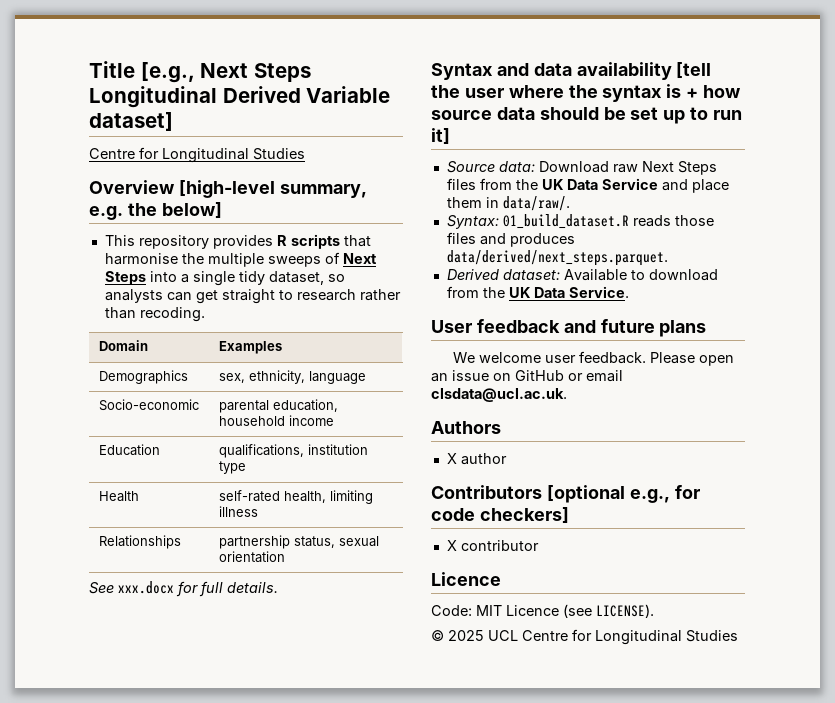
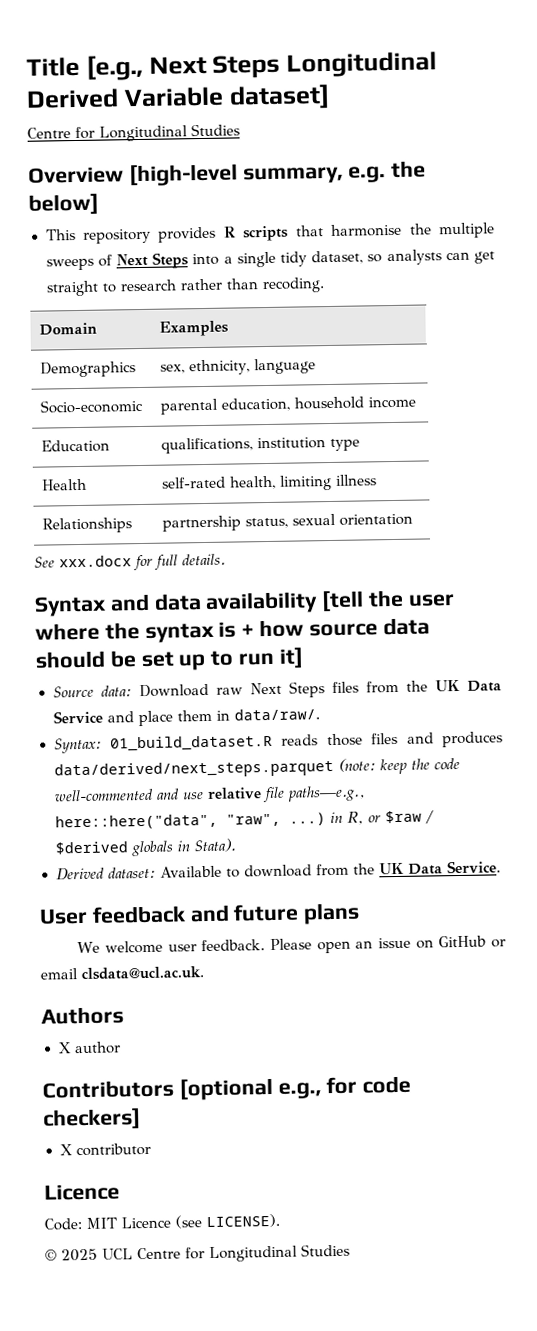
[446,250,668,266] data/derived/next_steps.parquet. -> [53,757,460,780] [53,785,366,803] [54,810,434,831] [54,838,236,857] data/derived/next_steps.parquet (note: keep the code well-commented and use relative file paths—e.g., here::here("data", "raw", ...) in R, or $raw / $derived globals in Stata).

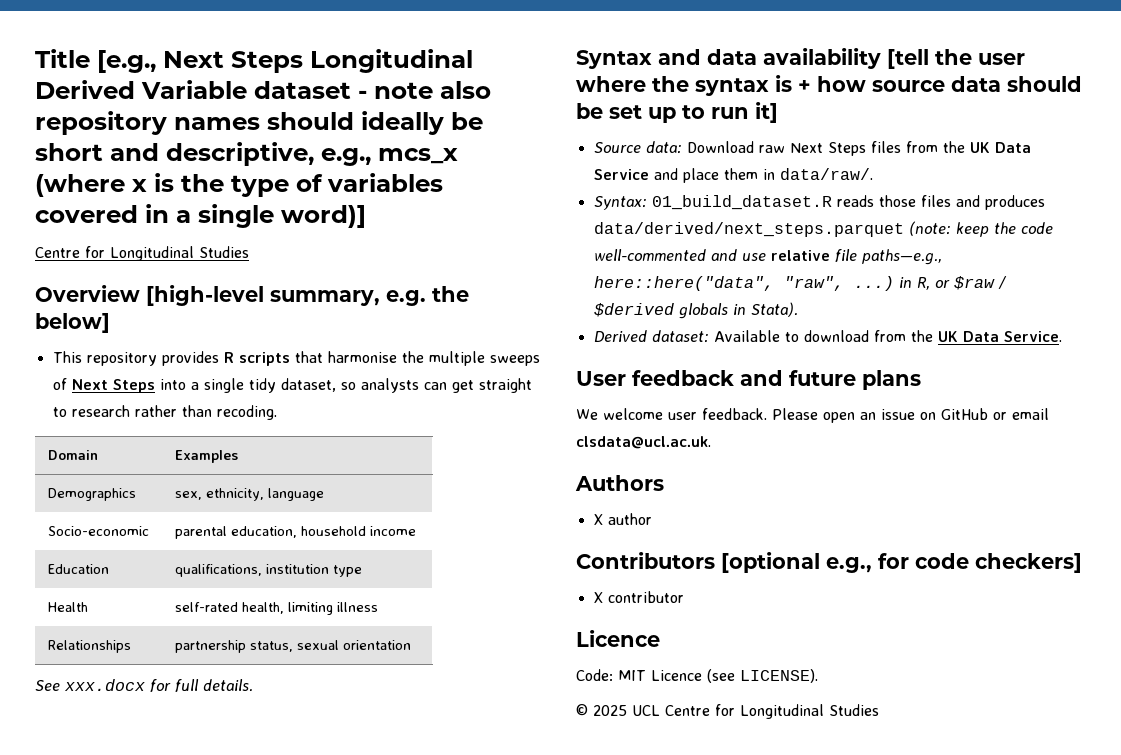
[228,83,330,110] dataset] -> [254,81,491,99] [35,111,483,135] [35,142,458,166] [35,173,443,197] [35,204,366,228] dataset - note also repository names should ideally be short and descriptive, e.g., mcs_x (where x is the type of variables covered in a single word)]

